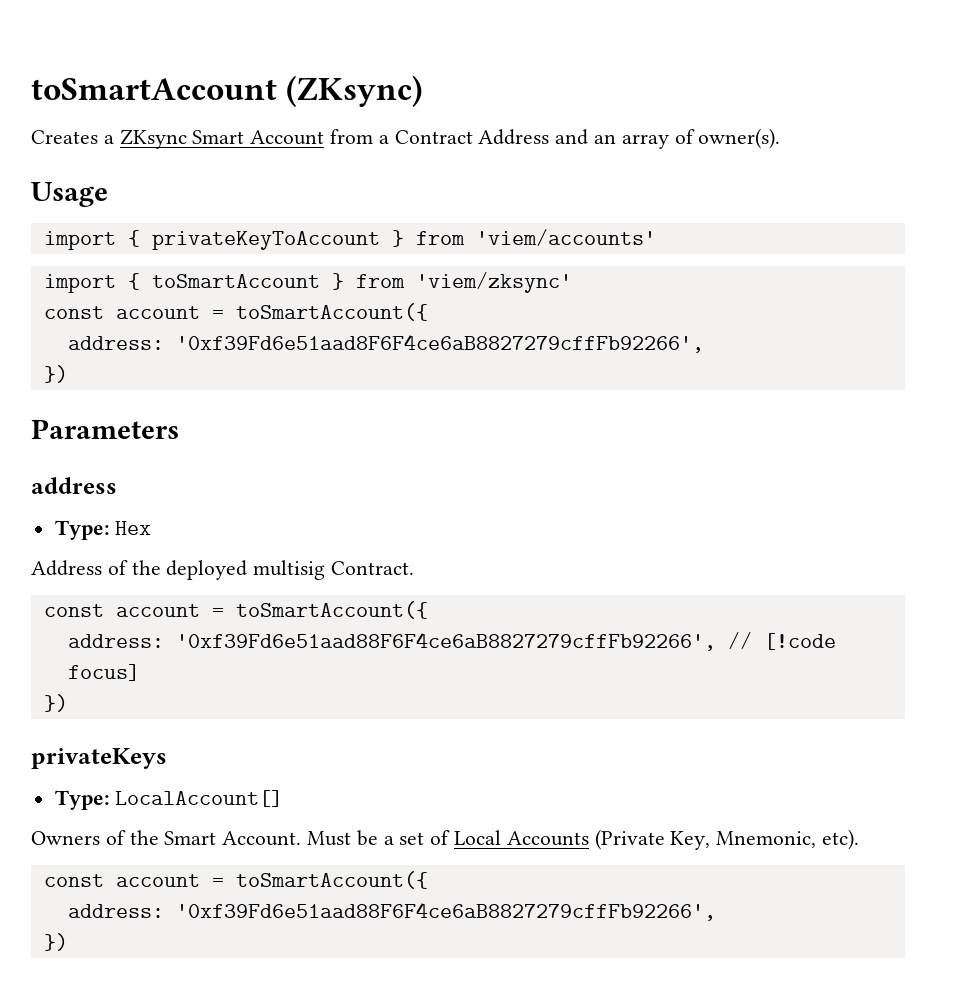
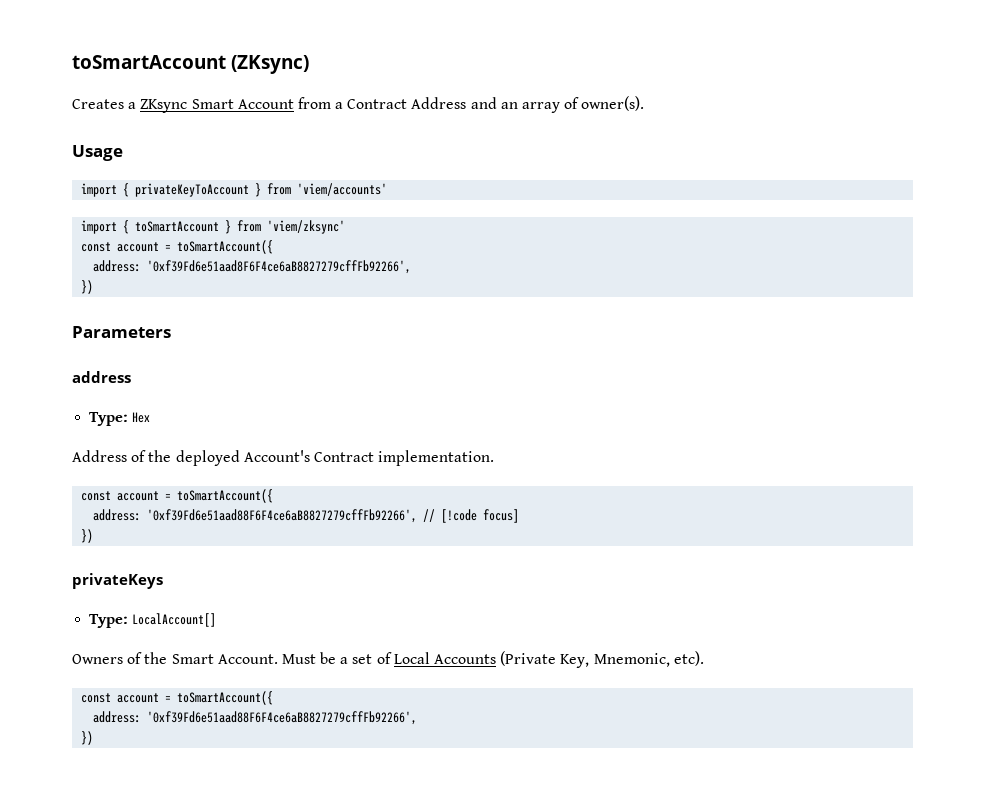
[253,560,415,580] multisig Contract. -> [243,450,495,466] Account's Contract implementation.

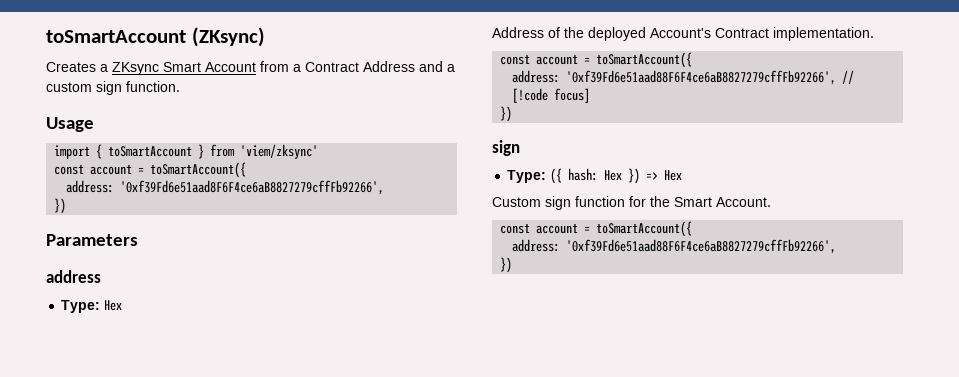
[500,96,645,113] [72,145,123,161] [81,183,388,197] an array of owner(s). // Usage // import { privateKeyToAccount } from 'viem/accounts' -> [447,64,455,72] [46,81,180,95] [46,117,94,132] a custom sign function. // Usage
[72,573,163,589] [89,613,217,628] [72,651,704,668] privateKeys // Type: LocalAccount[] // Owners of the Smart Account. Must be a set of Local Accounts (Private Key, Mnemonic, etc). -> [492,140,520,156] [507,168,683,184] [492,196,771,210] sign // Type: ({ hash: Hex }) => Hex // Custom sign function for the Smart Account.

